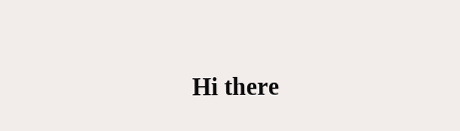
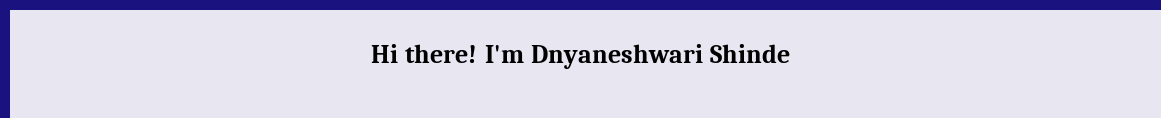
[224,76,281,96] there -> [405,44,790,69] there! I'm Dnyaneshwari Shinde

